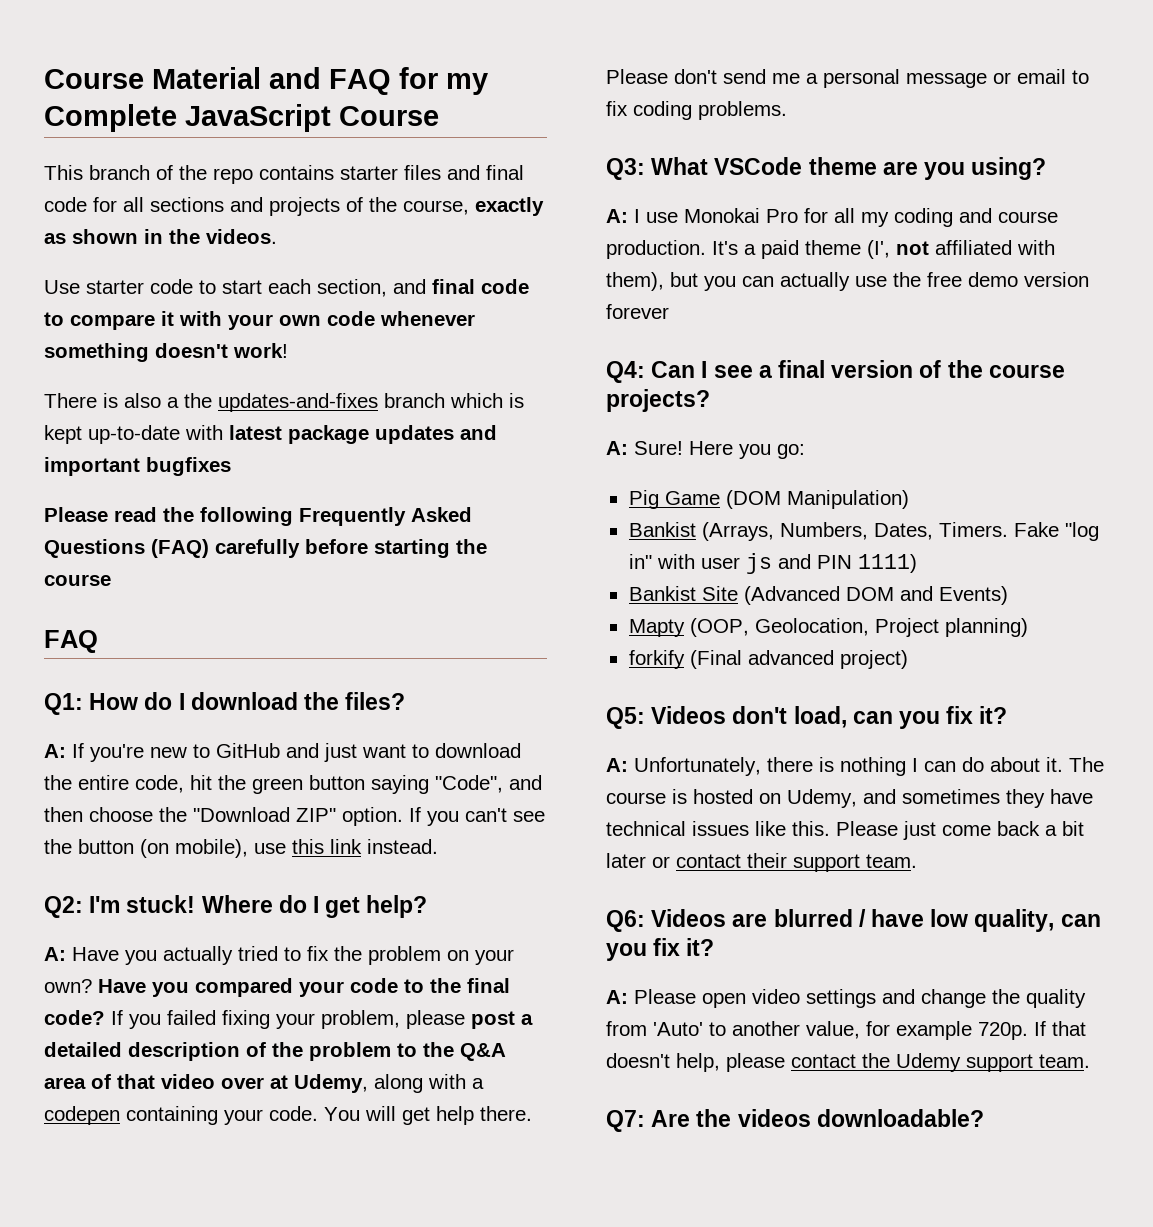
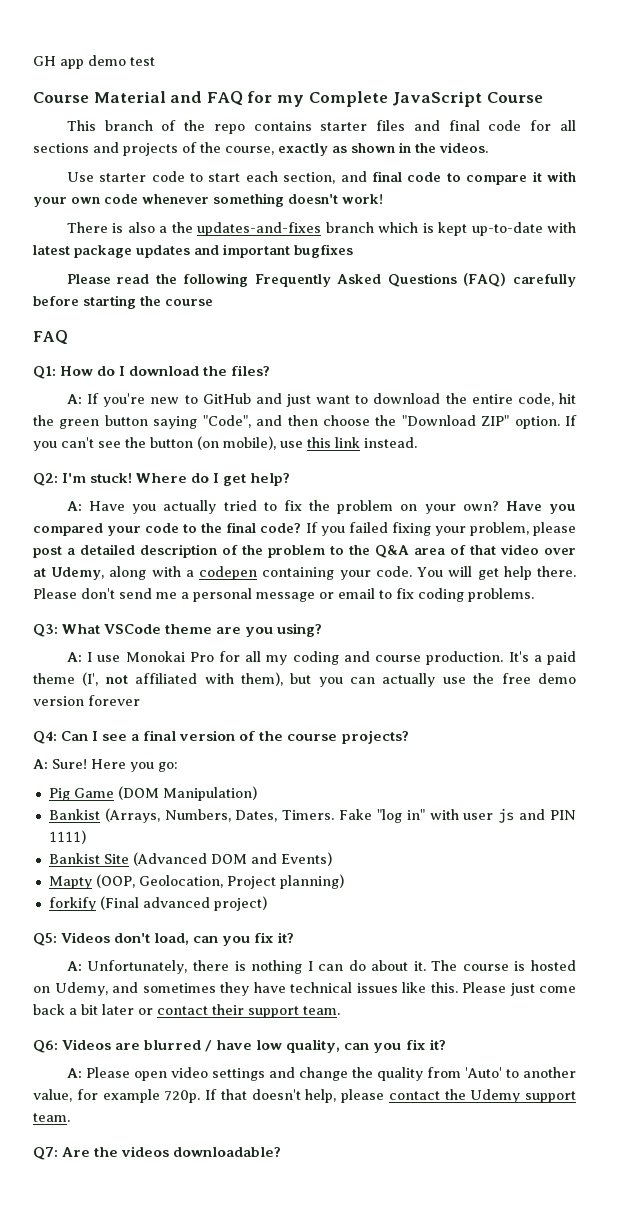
(44, 79) none -> [33,55,155,69] GH app demo test //

